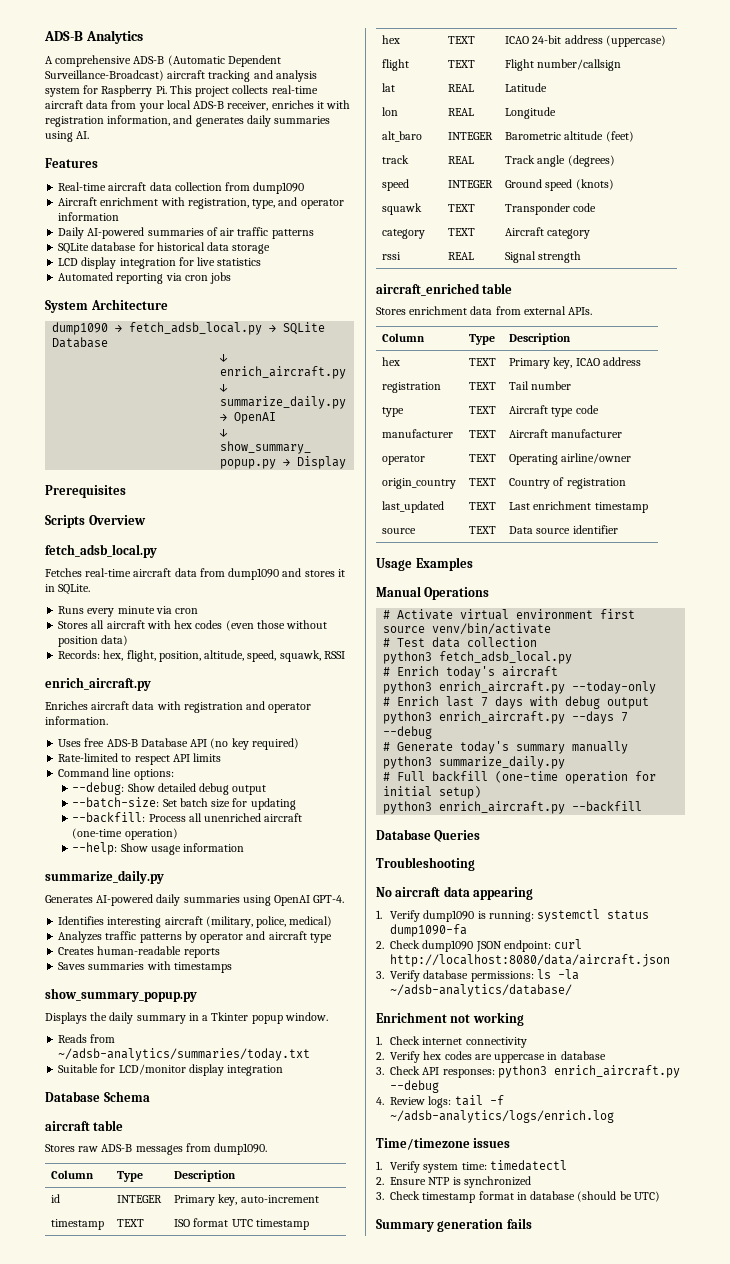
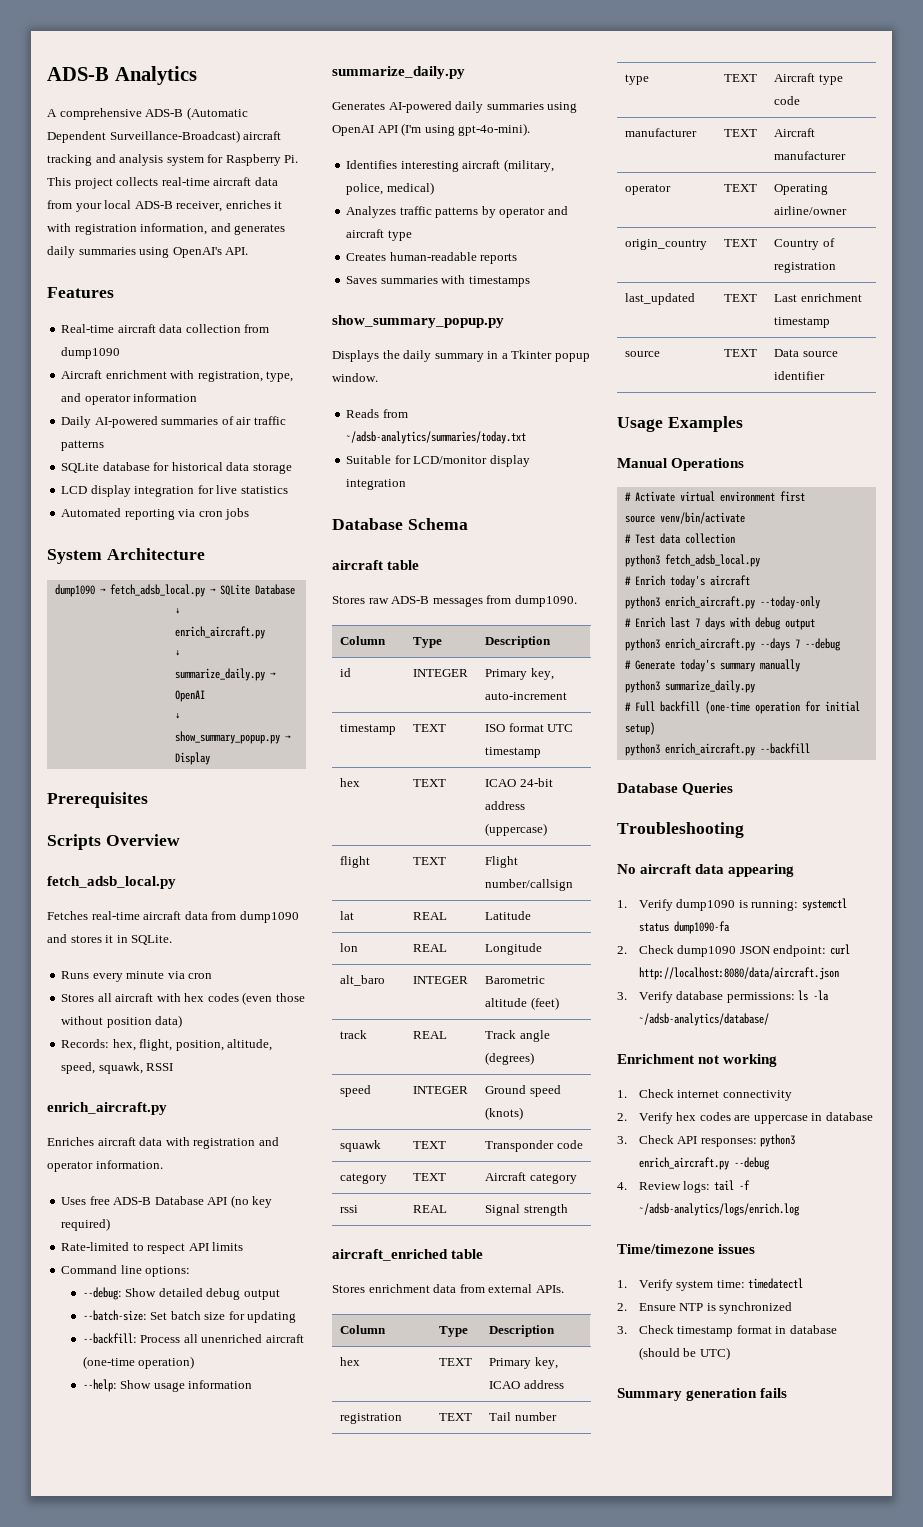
[76,131,90,139] AI. -> [172,247,249,258] OpenAI's API.
[313,895,345,903] GPT-4. -> [377,123,531,136] API (I'm using gpt-4o-mini).

